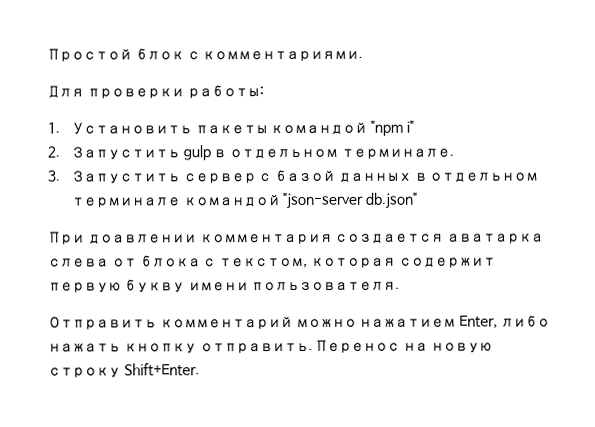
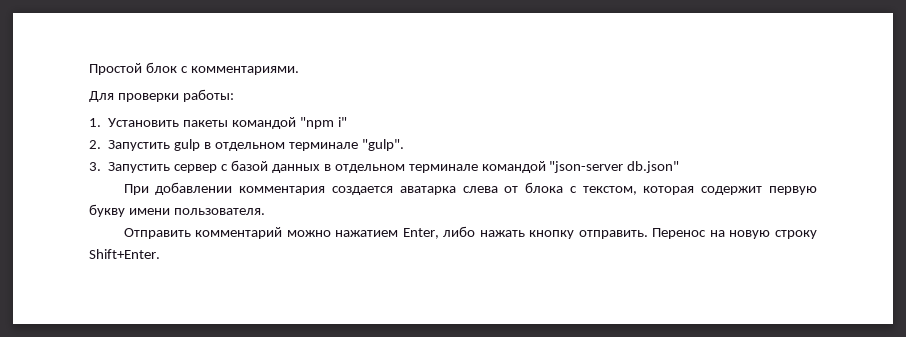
[340,148,454,159] терминале. -> [288,139,404,151] терминале "gulp".
[87,234,197,245] доавлении -> [155,182,233,195] добавлении

